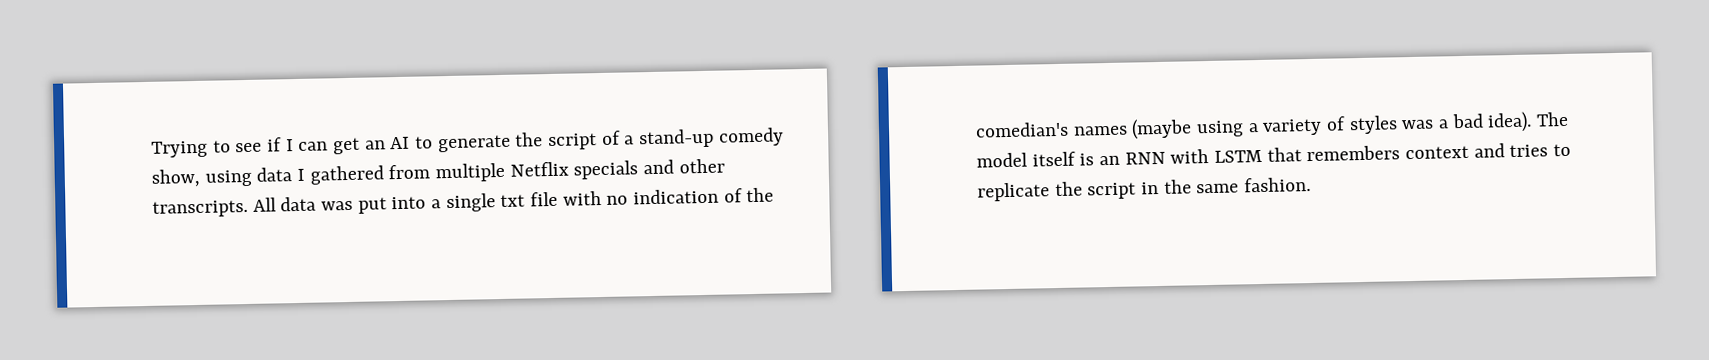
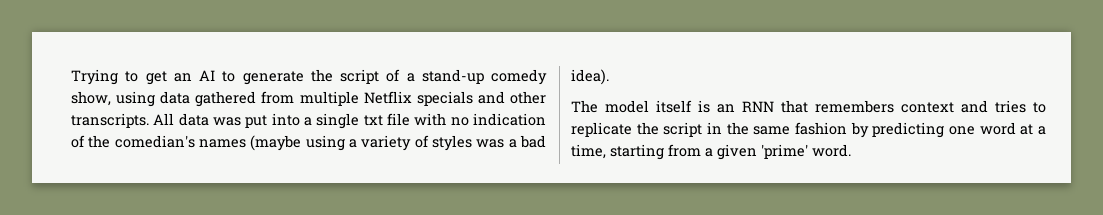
[235,137,329,153] see if I can -> (139, 76) none
[297,168,306,181] I -> (191, 97) none
(1533, 122) none -> (609, 77) //
[1170,148,1263,164] with LSTM -> (774, 106) none
[1244,176,1312,193] fashion. -> [795,122,1046,138] [571,144,851,160] fashion by predicting one word at a time, starting from a given 'prime' word.

